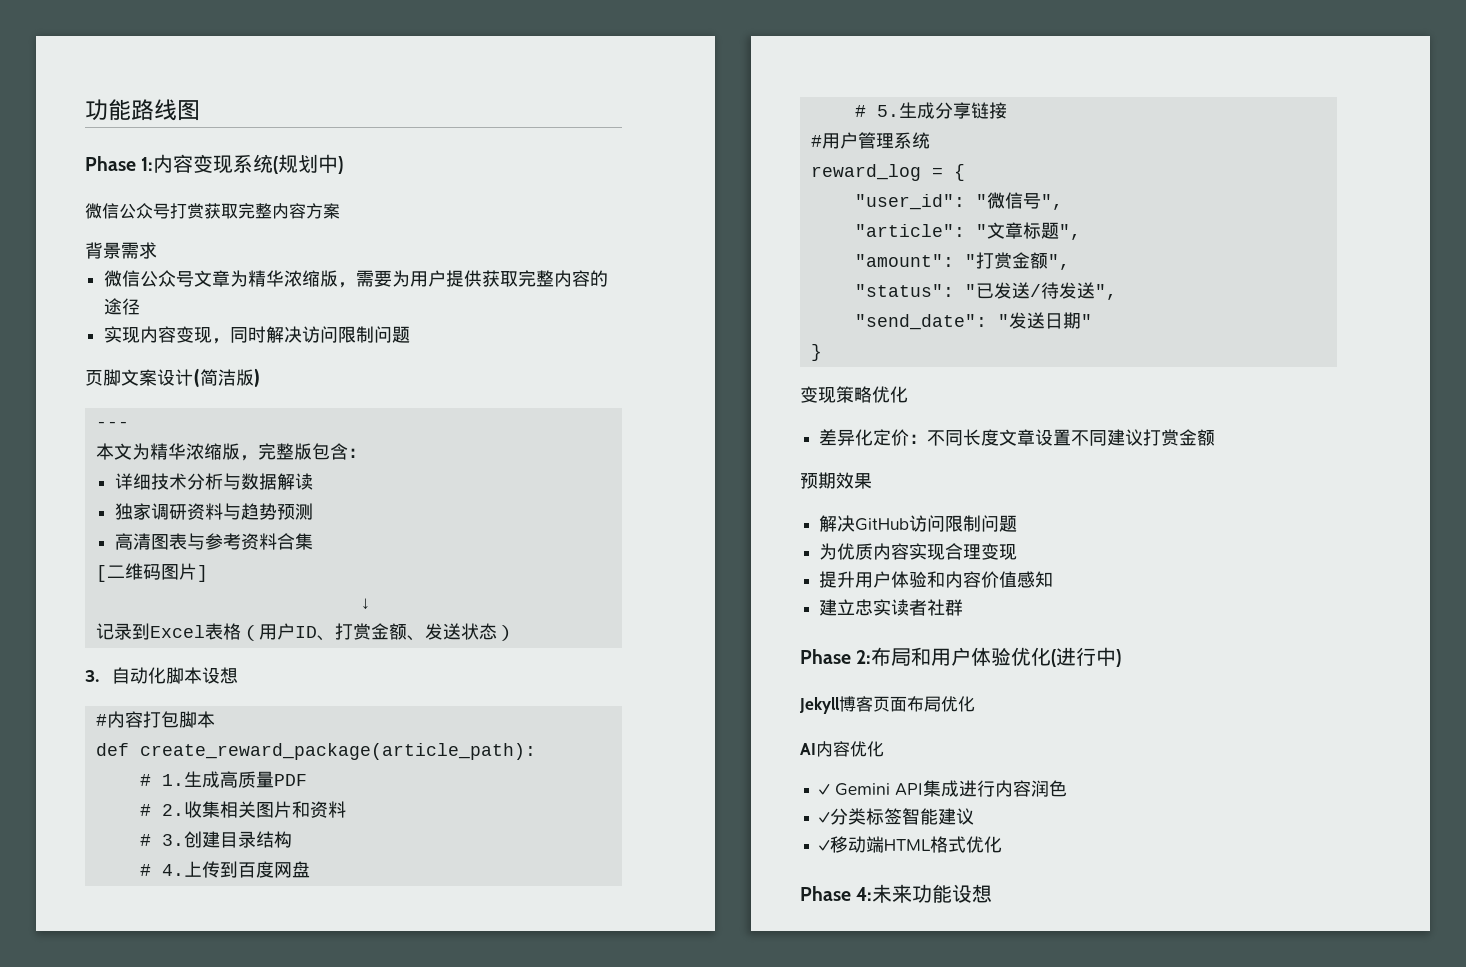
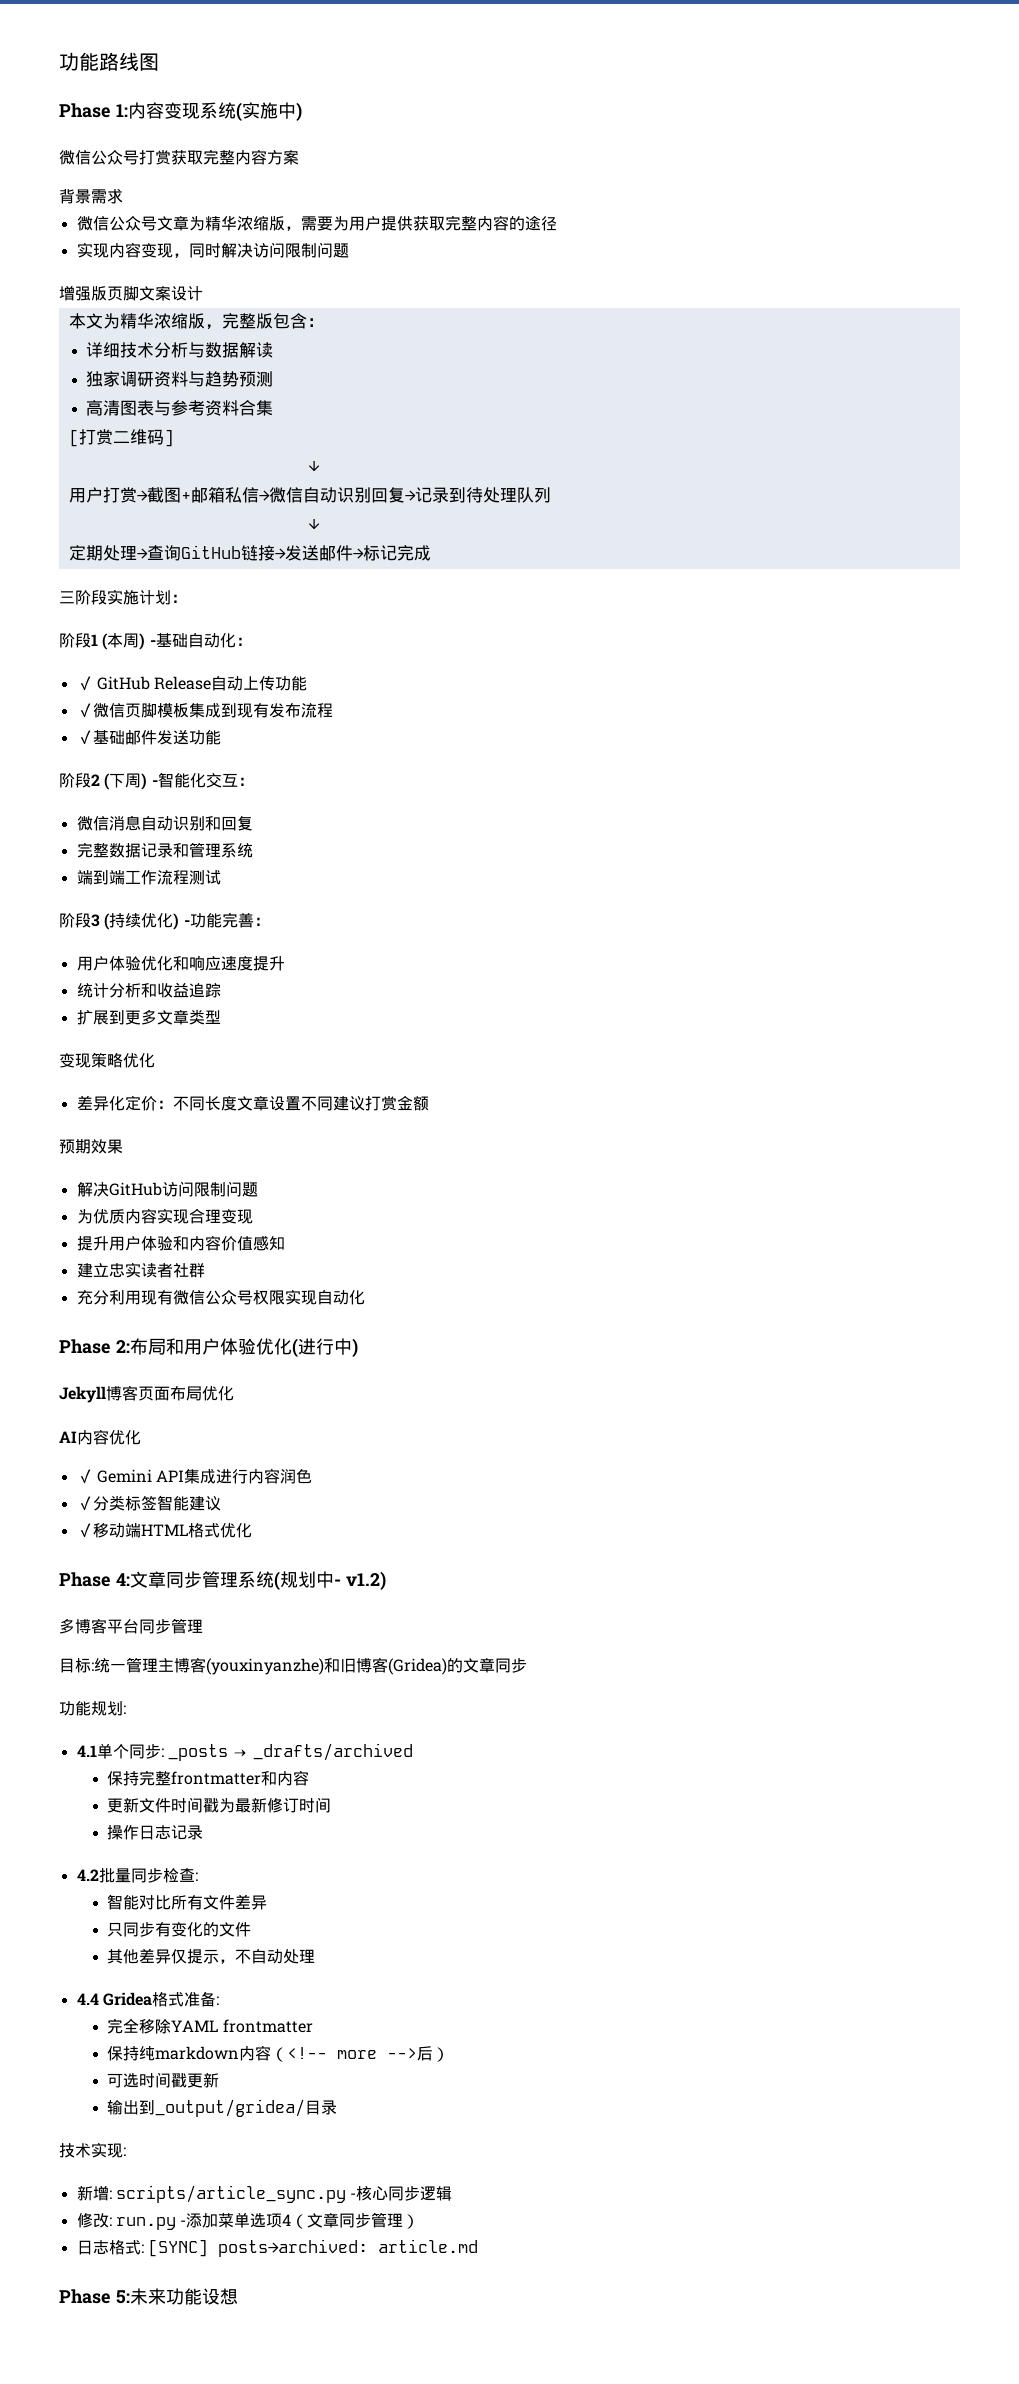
[278,154,319,173] 规划 -> [241,102,278,119] 实施
(411, 334) none -> [59,285,107,301] 增强版
[193,368,261,388] [95,421,129,428] (简洁版) // --- -> (203, 293) none
[106,563,197,580] 二维码图片 -> [78,429,164,445] 打赏二维码
[95,623,515,641] [84,667,239,684] [95,711,215,728] [95,743,536,760] [139,771,307,788] [139,801,346,818] [139,831,292,848] [139,861,310,878] [854,102,1007,119] [810,132,930,149] [810,164,965,181] [854,192,1063,210] [854,222,1081,240] [854,252,1070,270] [854,282,1117,300] [854,312,1092,330] [810,344,822,361] 记录到Excel表格（用户ID、打赏金额、发送状态） // 3.自动化脚本设想 // #内容打包脚本 // def create_reward_package(article_path): // # 1.生成高质量PDF // # 2.收集相关图片和资料 // # 3.创建目录结构 // # 4.上传到百度网盘 // # 5.生成分享链接 // #用户管理系统 // reward_log = { // "user_id": "微信号", // "article": "文章标题", // "amount": "打赏金额", // "status": "已发送/待发送", // "send_date": "发送日期" // } -> [68,487,551,503] [307,519,320,530] [68,545,431,561] [59,589,187,605] [59,633,252,650] [76,676,308,691] [76,702,333,718] [76,729,221,745] [59,772,254,790] [76,815,253,831] [76,842,253,858] [76,870,221,885] [59,912,270,930] [76,955,285,971] [76,982,221,998] [76,1009,221,1025] 用户打赏→截图+邮箱私信→微信自动识别回复→记录到待处理队列 // ↓ // 定期处理→查询GitHub链接→发送邮件→标记完成 // 三阶段实施计划： // 阶段1 (本周) -基础自动化： // ✓ GitHub Release自动上传功能 // ✓微信页脚模板集成到现有发布流程 // ✓基础邮件发送功能 // 阶段2 (下周) -智能化交互： // 微信消息自动识别和回复 // 完整数据记录和管理系统 // 端到端工作流程测试 // 阶段3 (持续优化) -功能完善： // 用户体验优化和响应速度提升 // 统计分析和收益追踪 // 扩展到更多文章类型
(964, 607) none -> [76,1289,365,1305] // 充分利用现有微信公众号权限实现自动化
(873, 894) none -> [129,1571,386,1590] [59,1618,203,1634] [59,1657,527,1675] [59,1701,126,1716] [76,1743,413,1761] [107,1770,310,1786] [107,1797,332,1813] [107,1825,204,1840] [76,1868,198,1883] [107,1894,268,1910] [107,1922,252,1937] [107,1948,316,1964] [76,1991,219,2007] [107,2018,313,2034] [107,2045,450,2062] [107,2072,220,2088] [107,2099,338,2117] [59,2142,126,2158] [76,2185,453,2203] [76,2212,420,2230] [76,2239,478,2257] [59,2289,130,2304] 文章同步管理系统(规划中- v1.2) // 多博客平台同步管理 // 目标:统一管理主博客(youxinyanzhe)和旧博客(Gridea)的文章同步 // 功能规划: // 4.1单个同步: _posts → _drafts/archived // 保持完整frontmatter和内容 // 更新文件时间戳为最新修订时间 // 操作日志记录 // 4.2批量同步检查: // 智能对比所有文件差异 // 只同步有变化的文件 // 其他差异仅提示，不自动处理 // 4.4 Gridea格式准备: // 完全移除YAML frontmatter // 保持纯markdown内容（<!-- more -->后） // 可选时间戳更新 // 输出到_output/gridea/目录 // 技术实现: // 新增: scripts/article_sync.py -核心同步逻辑 // 修改: run.py -添加菜单选项4（文章同步管理） // 日志格式: [SYNC] posts→archived: article.md // Phase 5:

